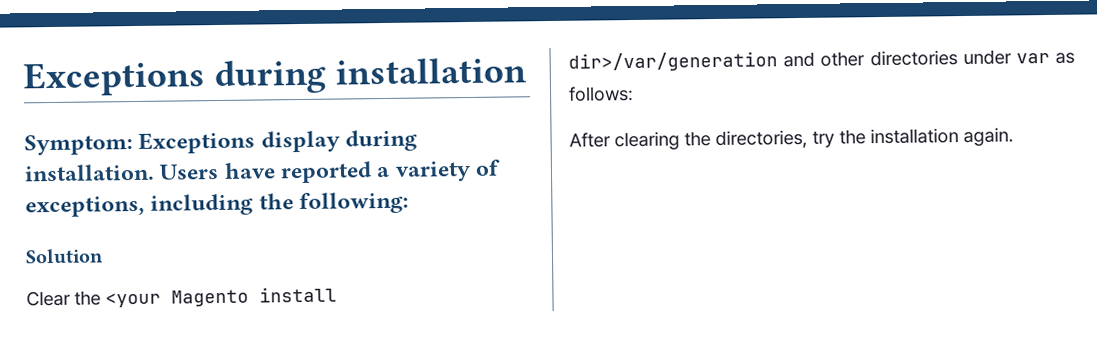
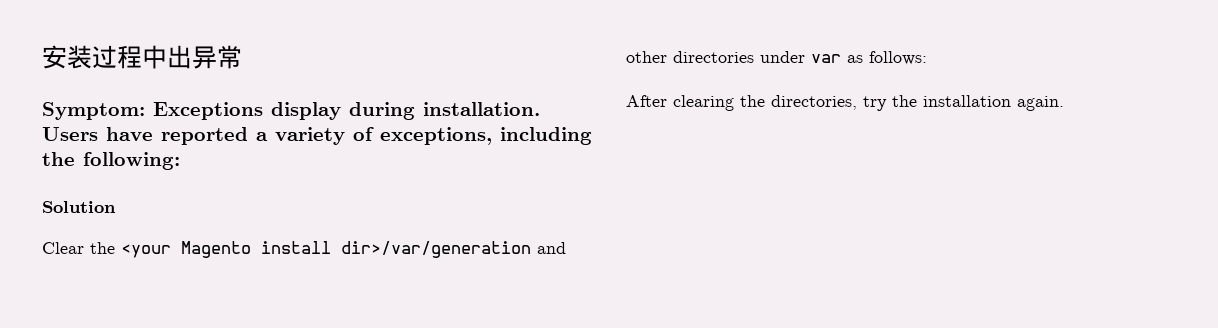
[23,57,527,97] Exceptions during installation -> [42,45,242,69] 安装过程中出异常

